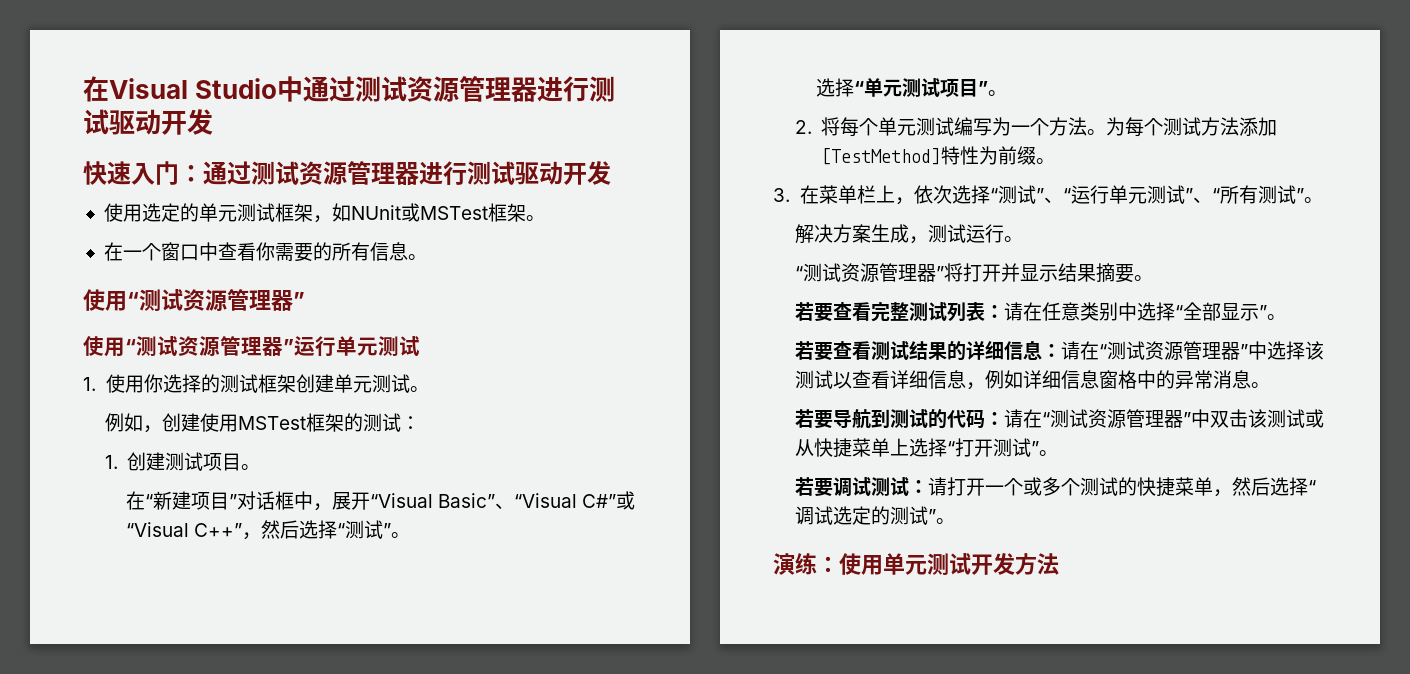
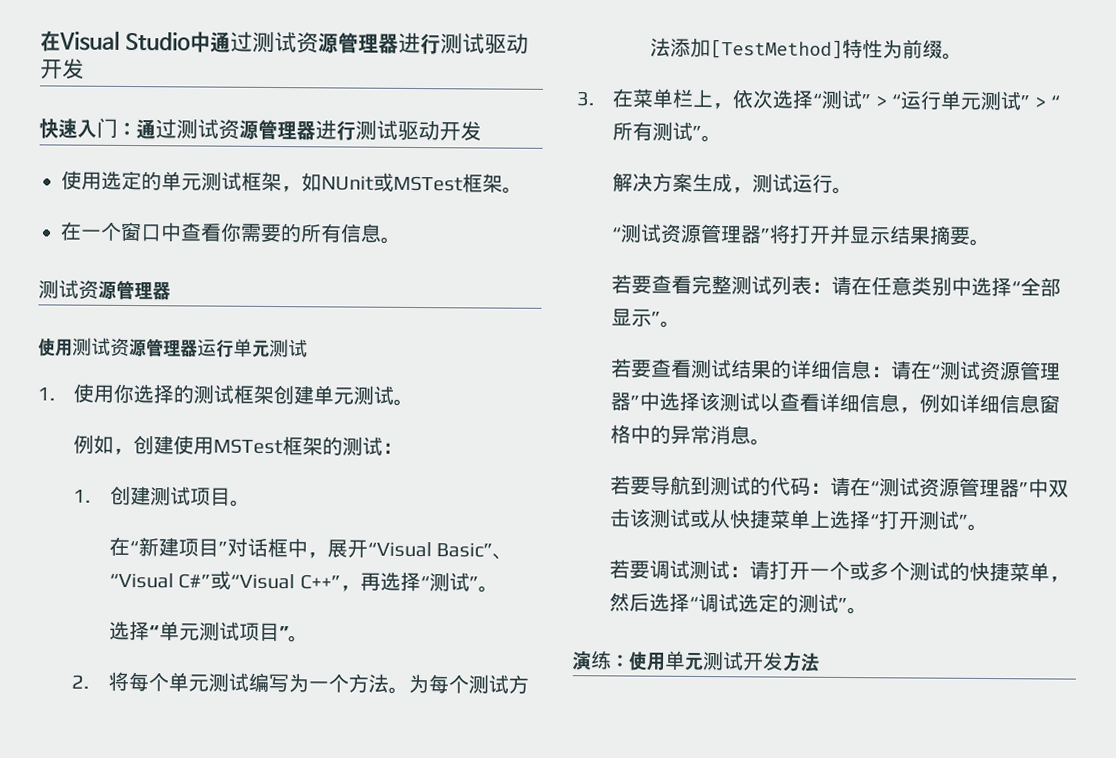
[83,289,305,312] [83,336,294,357] 使用“测试资源管理器” // 使用“测试资源管理器” -> [38,279,171,301] [38,337,198,358] 测试资源管理器 // 使用测试资源管理器
[261,520,300,539] 然后 -> [359,572,381,591] 再
[1043,197,1063,203] 、 -> [875,95,887,108] >
[1192,197,1212,203] 、 -> [1034,96,1046,109] >

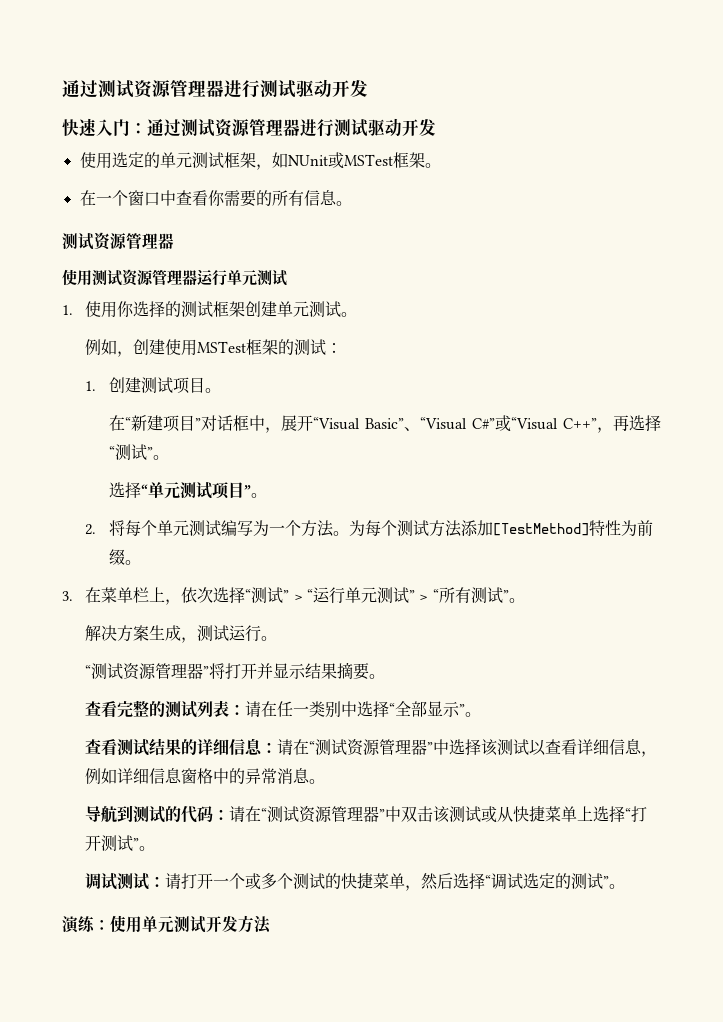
[40,30,211,53] 在Visual Studio中 -> (62, 89) none
[611,274,653,294] 若要 -> (386, 676) none
(733, 285) none -> [149,701,166,717] 的
[891,276,913,296] 意 -> [293,706,310,715] 一
[611,358,653,378] 若要 -> (482, 714) none
[610,475,652,495] 若要 -> (326, 781) none
[609,559,651,579] 若要 -> (156, 848) none

